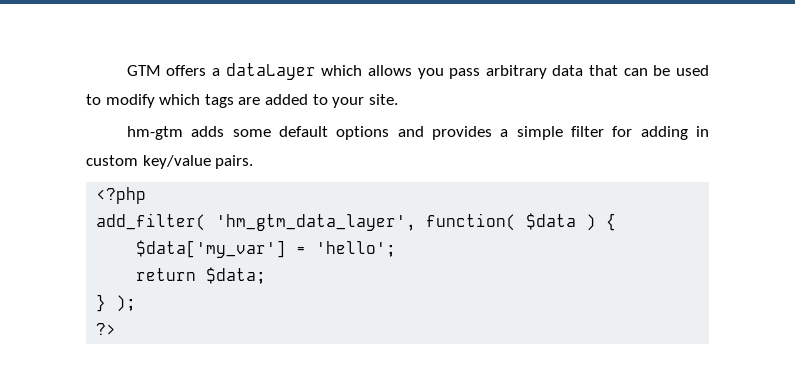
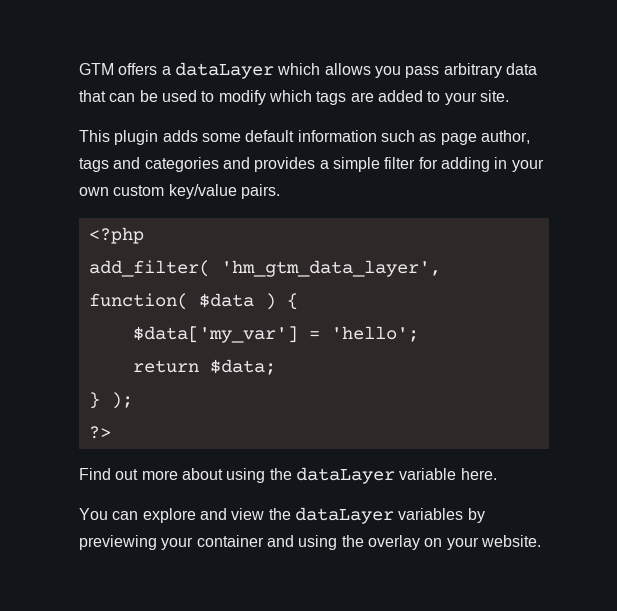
[126,126,183,140] hm-gtm -> [79,130,159,145] This plugin
[336,126,390,140] options -> [297,130,530,145] [79,157,219,172] information such as page author, tags and categories
(709, 131) none -> [511,159,544,172] [79,187,109,196] your own
(117, 329) none -> [79,467,497,484] [79,507,485,524] [79,535,541,550] // Find out more about using the dataLayer variable here. // You can explore and view the dataLayer variables by previewing your container and using the overlay on your website.

